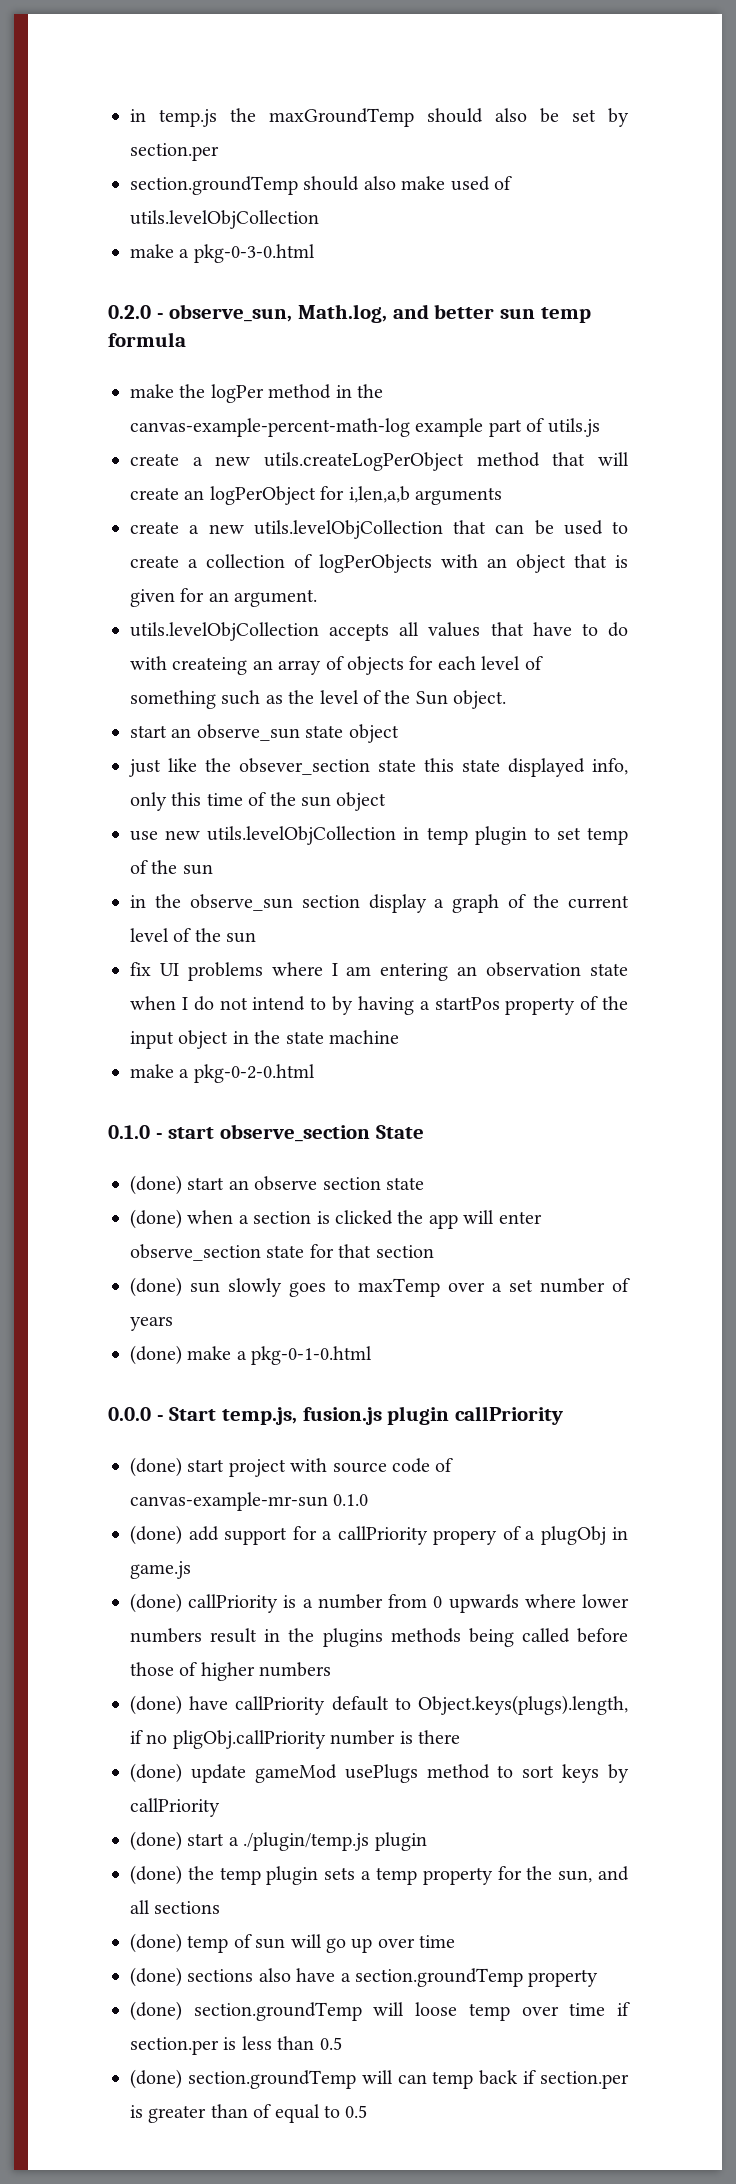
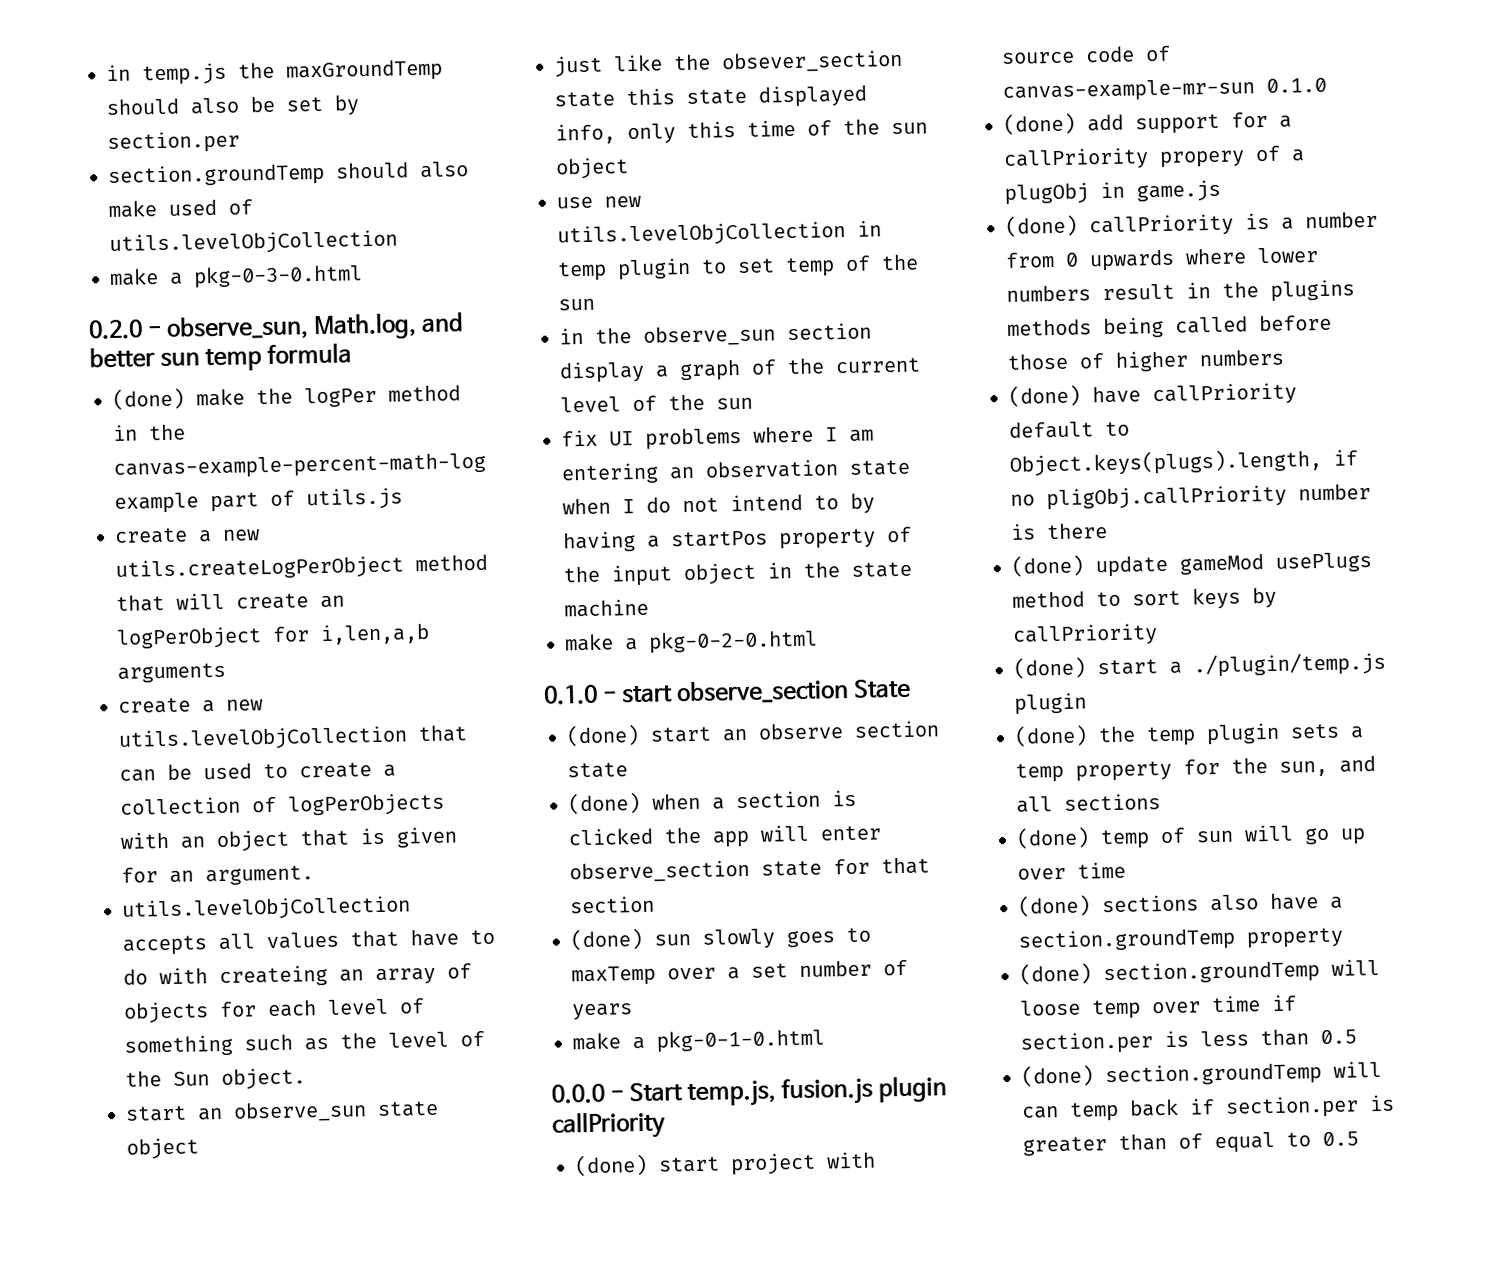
(186, 339) none -> [112,387,185,410] (done)
[130,1345,182,1365] (done) -> (633, 1012) none

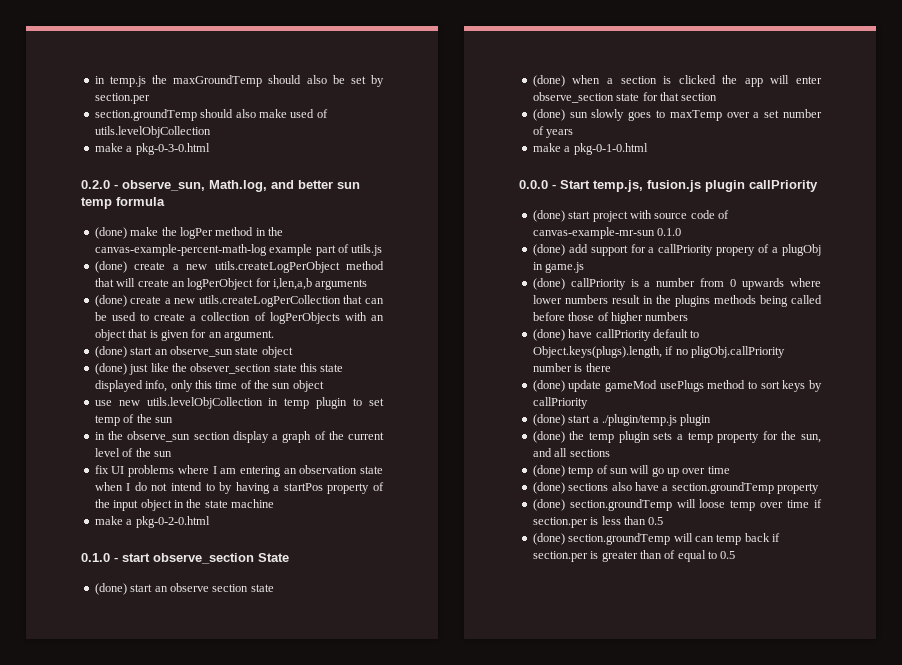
(403, 499) none -> [94,261,127,273] (done)
[118,697,263,714] [118,725,408,752] create a new utils.levelObjCollection -> [94,295,341,307] (done) create a new utils.createLogPerCollection
[121,895,411,922] [122,928,495,956] [123,963,472,988] [123,998,425,1024] [124,1030,485,1057] [125,1067,306,1091] utils.levelObjCollection accepts all values that have to do with createing an array of objects for each level of something such as the level of the Sun object. // -> [94,346,127,358] (done)
(199, 1148) none -> [94,363,127,375] (done)

